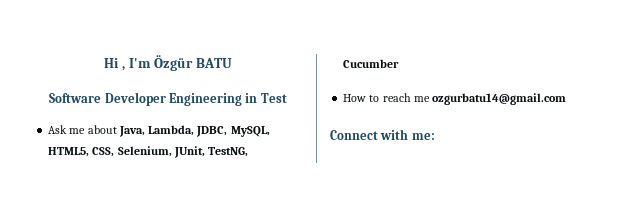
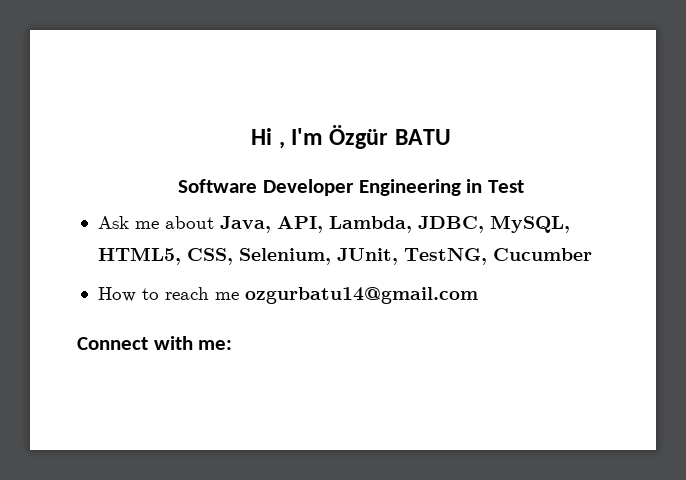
(145, 131) none -> [276,216,323,233] API,

